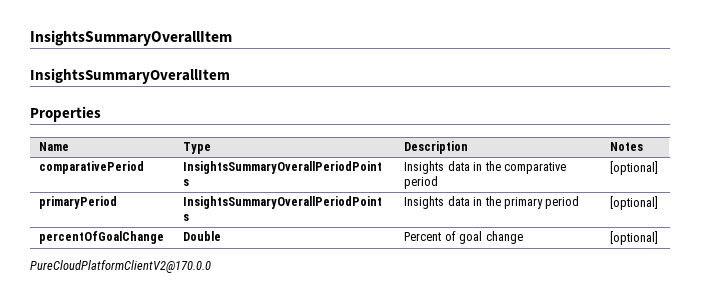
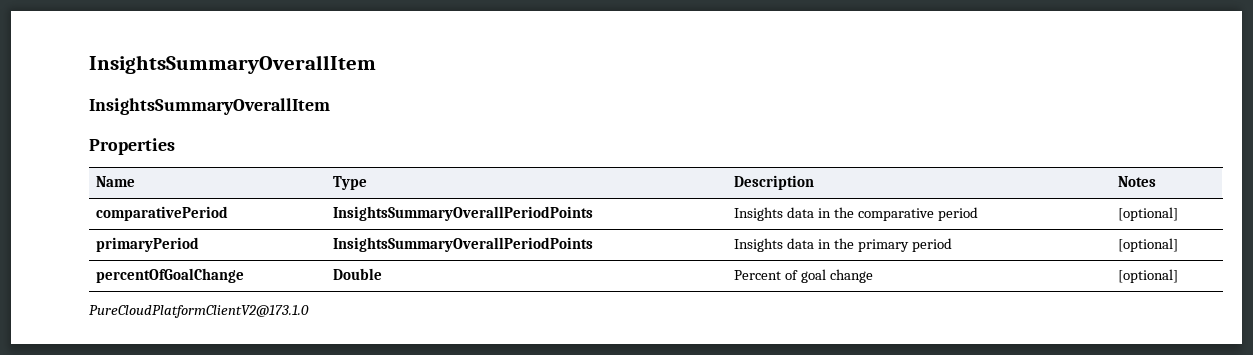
[30,260,211,273] PureCloudPlatformClientV2@170.0.0 -> [89,305,309,318] PureCloudPlatformClientV2@173.1.0

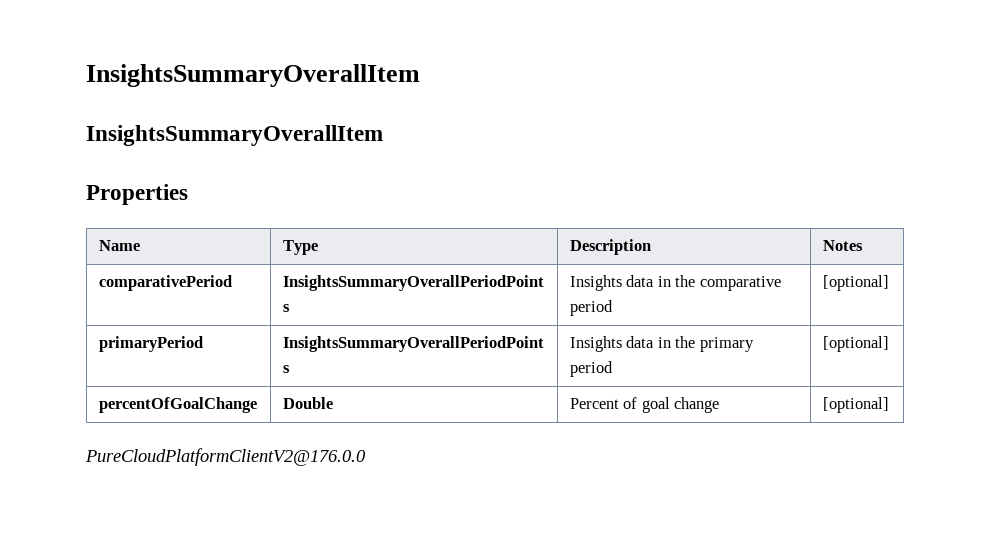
[89,305,309,318] PureCloudPlatformClientV2@173.1.0 -> [85,448,366,466] PureCloudPlatformClientV2@176.0.0

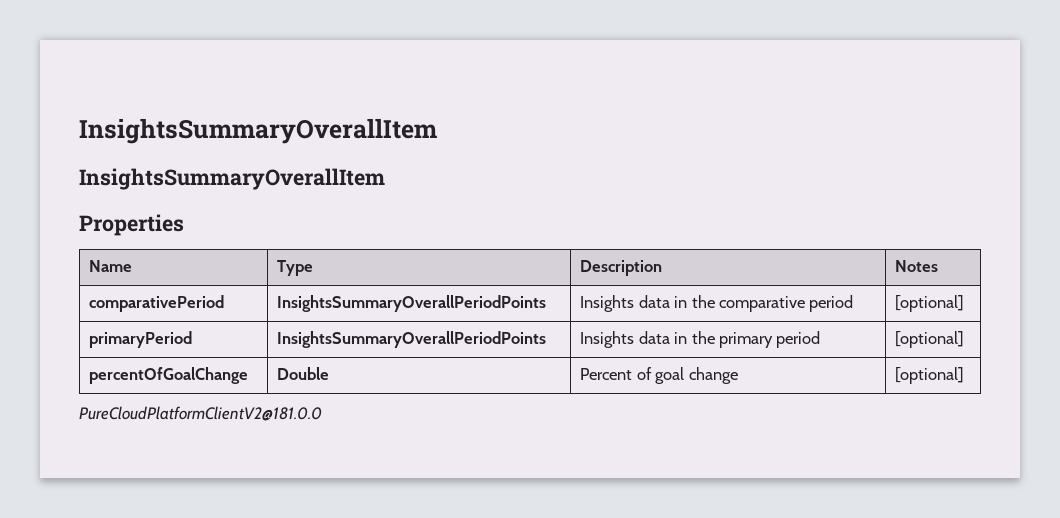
[85,448,366,466] PureCloudPlatformClientV2@176.0.0 -> [79,406,322,421] PureCloudPlatformClientV2@181.0.0

